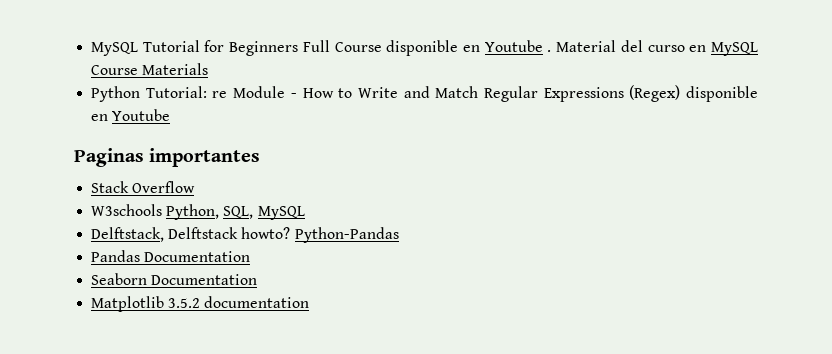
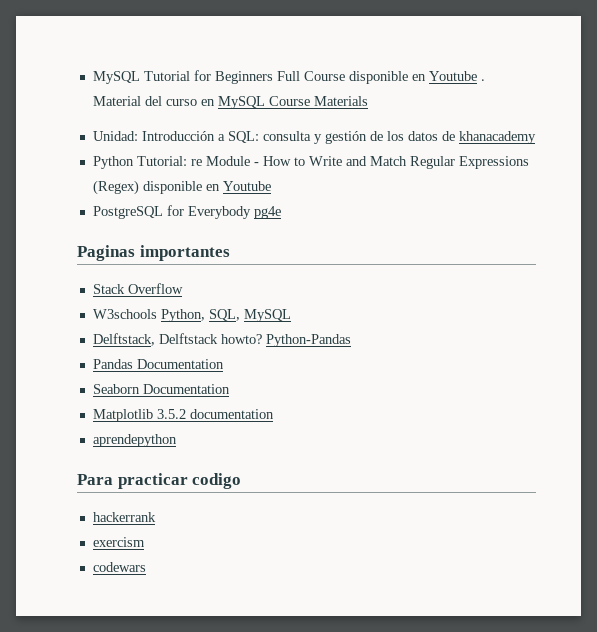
(209, 69) none -> [92,131,536,144] // Unidad: Introducción a SQL: consulta y gestión de los datos de khanacademy
(171, 115) none -> [92,205,281,219] // PostgreSQL for Everybody pg4e
(310, 302) none -> [92,434,177,447] [77,473,242,489] [92,512,156,522] [92,537,145,547] [92,562,146,572] // aprendepython // Para practicar codigo // hackerrank // exercism // codewars

